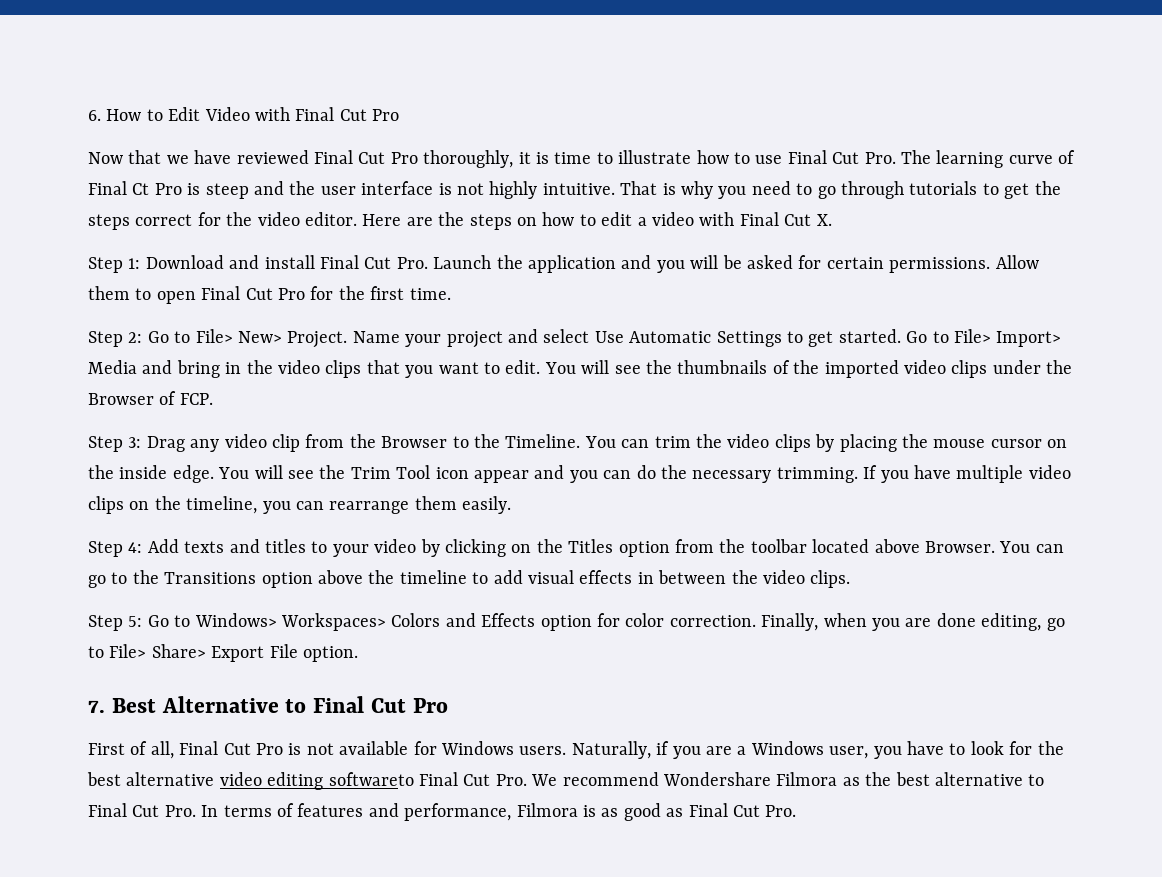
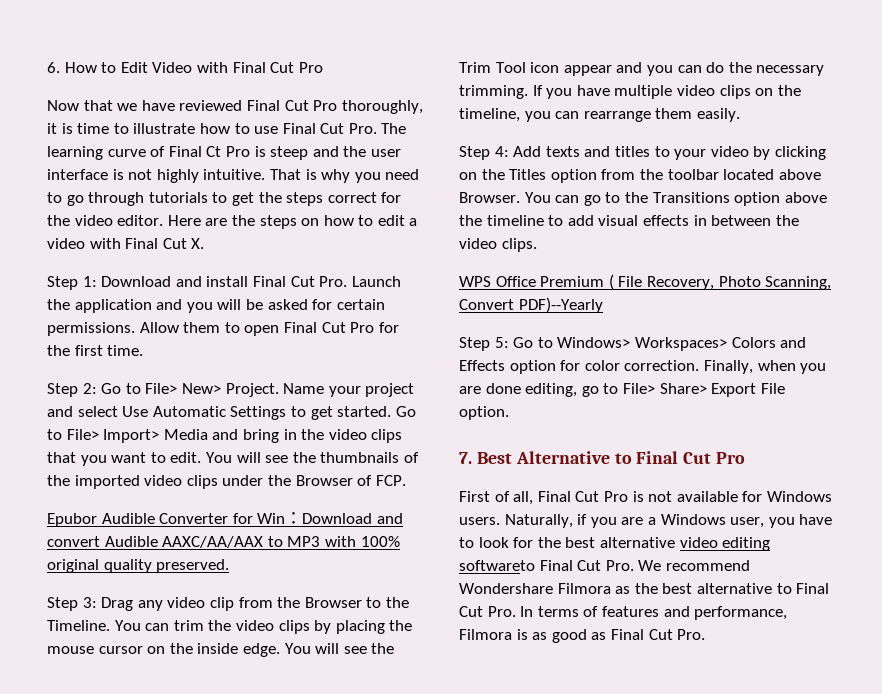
(213, 399) none -> [47,512,403,527] [47,536,400,548] [47,559,230,573] // Epubor Audible Converter for Win：Download and convert Audible AAXC/AA/AAX to MP3 with 100% original quality preserved.
(851, 579) none -> [459,274,832,290] [459,297,603,313] // WPS Office Premium ( File Recovery, Photo Scanning, Convert PDF)--Yearly

